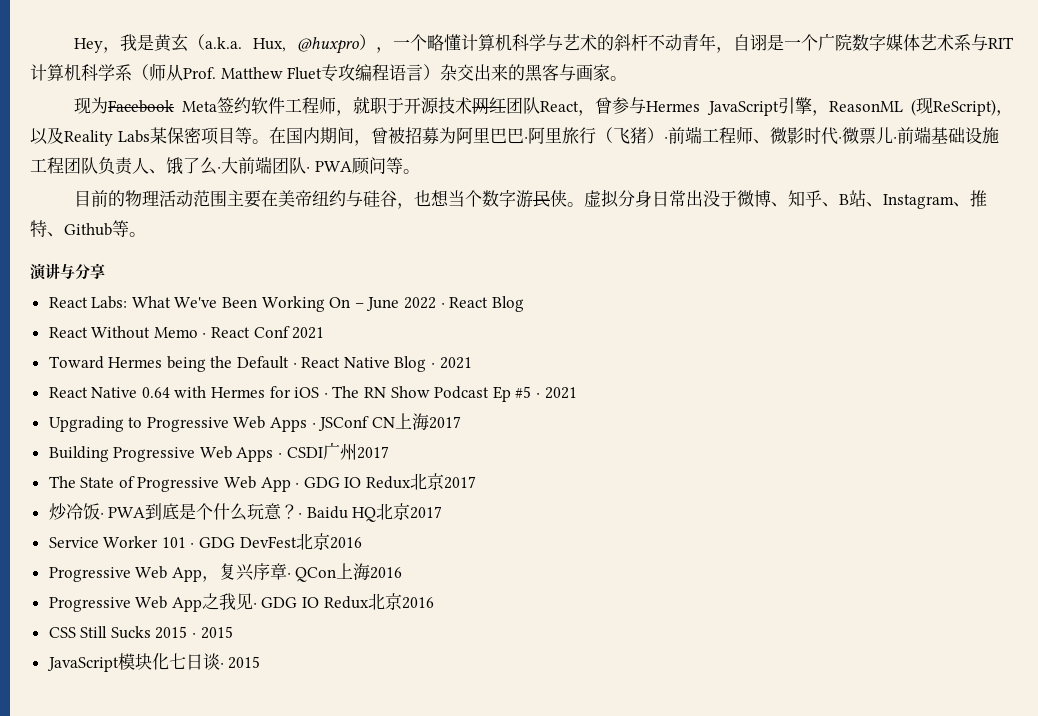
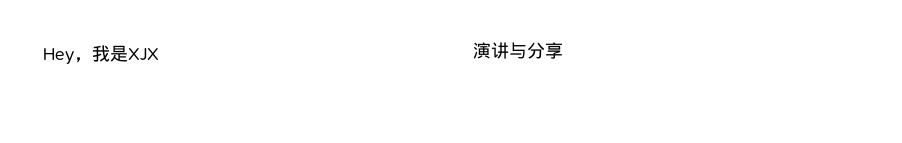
[153,33,1014,54] [30,63,628,82] [73,96,1013,116] [30,126,999,146] [30,156,420,175] [73,189,987,209] [30,220,146,238] [30,263,105,281] [48,296,524,312] [48,326,325,339] [48,356,472,372] [48,386,577,402] [48,413,461,432] [48,442,389,462] [48,473,477,492] [48,503,443,522] [48,533,362,550] [48,563,403,582] [48,593,434,612] [48,626,233,639] [46,653,261,672] 黄玄（a.k.a. Hux, @huxpro），一个略懂计算机科学与艺术的斜杆不动青年，自诩是一个广院数字媒体艺术系与RIT计算机科学系（师从Prof. Matthew Fluet专攻编程语言）杂交出来的黑客与画家。 // 现为Facebook Meta签约软件工程师，就职于开源技术网红团队React，曾参与Hermes JavaScript引擎，ReasonML (现ReScript)，以及Reality Labs某保密项目等。在国内期间，曾被招募为阿里巴巴·阿里旅行（飞猪）·前端工程师、微影时代·微票儿·前端基础设施工程团队负责人、饿了么·大前端团队· PWA顾问等。 // 目前的物理活动范围主要在美帝纽约与硅谷，也想当个数字游民侠。虚拟分身日常出没于微博、知乎、B站、Instagram、推特、Github等。 // 演讲与分享 // React Labs: What We've Been Working On – June 2022 · React Blog // React Without Memo · React Conf 2021 // Toward Hermes being the Default · React Native Blog · 2021 // React Native 0.64 with Hermes for iOS · The RN Show Podcast Ep #5 · 2021 // Upgrading to Progressive Web Apps · JSConf CN上海2017 // Building Progressive Web Apps · CSDI广州2017 // The State of Progressive Web App · GDG IO Redux北京2017 // 炒冷饭· PWA到底是个什么玩意？· Baidu HQ北京2017 // Service Worker 101 · GDG DevFest北京2016 // Progressive Web App，复兴序章· QCon上海2016 // Progressive Web App之我见· GDG IO Redux北京2016 // CSS Still Sucks 2015 · 2015 // JavaScript模块化七日谈· 2015 -> [128,48,159,61] [473,42,563,59] XJX // 演讲与分享

